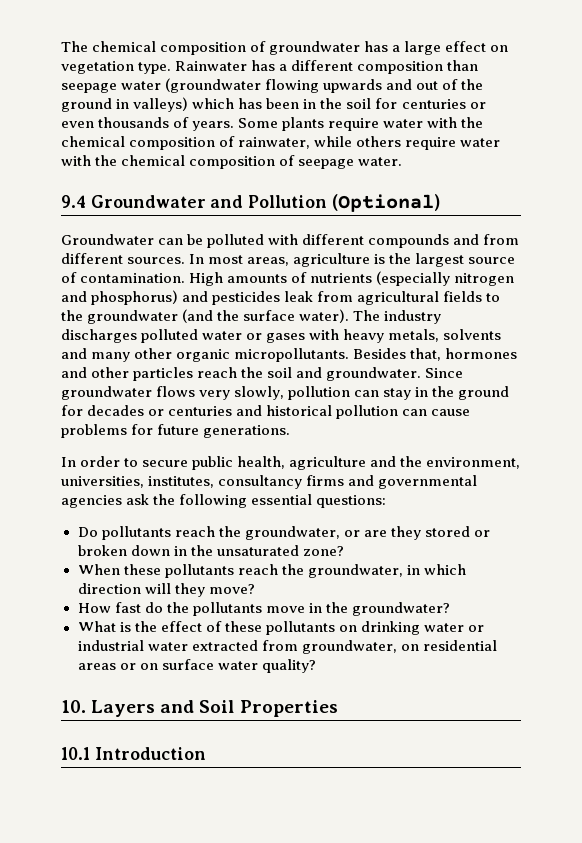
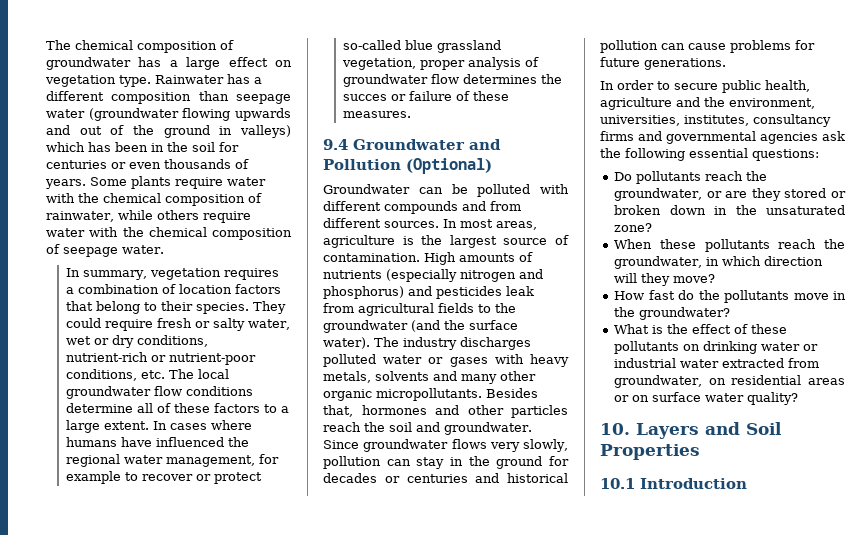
(403, 161) none -> [66,268,280,280] [66,284,282,294] [66,301,287,314] [66,318,291,331] [66,335,209,348] [66,352,257,365] [66,369,230,381] [66,386,254,399] [66,403,290,413] [66,420,253,433] [66,437,250,447] [66,454,280,467] [66,471,263,484] [343,40,502,53] [342,57,540,70] [343,74,563,87] [343,91,510,101] [343,111,412,118] // In summary, vegetation requires a combination of location factors that belong to their species. They could require fresh or salty water, wet or dry conditions, nutrient-rich or nutrient-poor conditions, etc. The local groundwater flow conditions determine all of these factors to a large extent. In cases where humans have influenced the regional water management, for example to recover or protect so-called blue grassland vegetation, proper analysis of groundwater flow determines the succes or failure of these measures.

